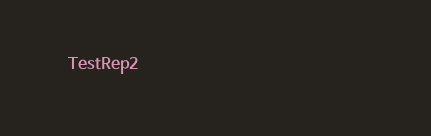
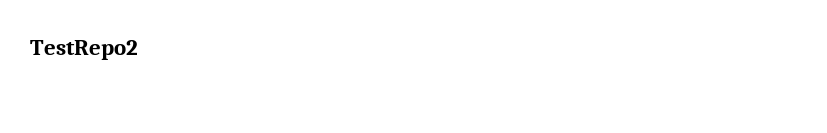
[68,57,138,74] TestRep2 -> [30,40,138,60] TestRepo2

